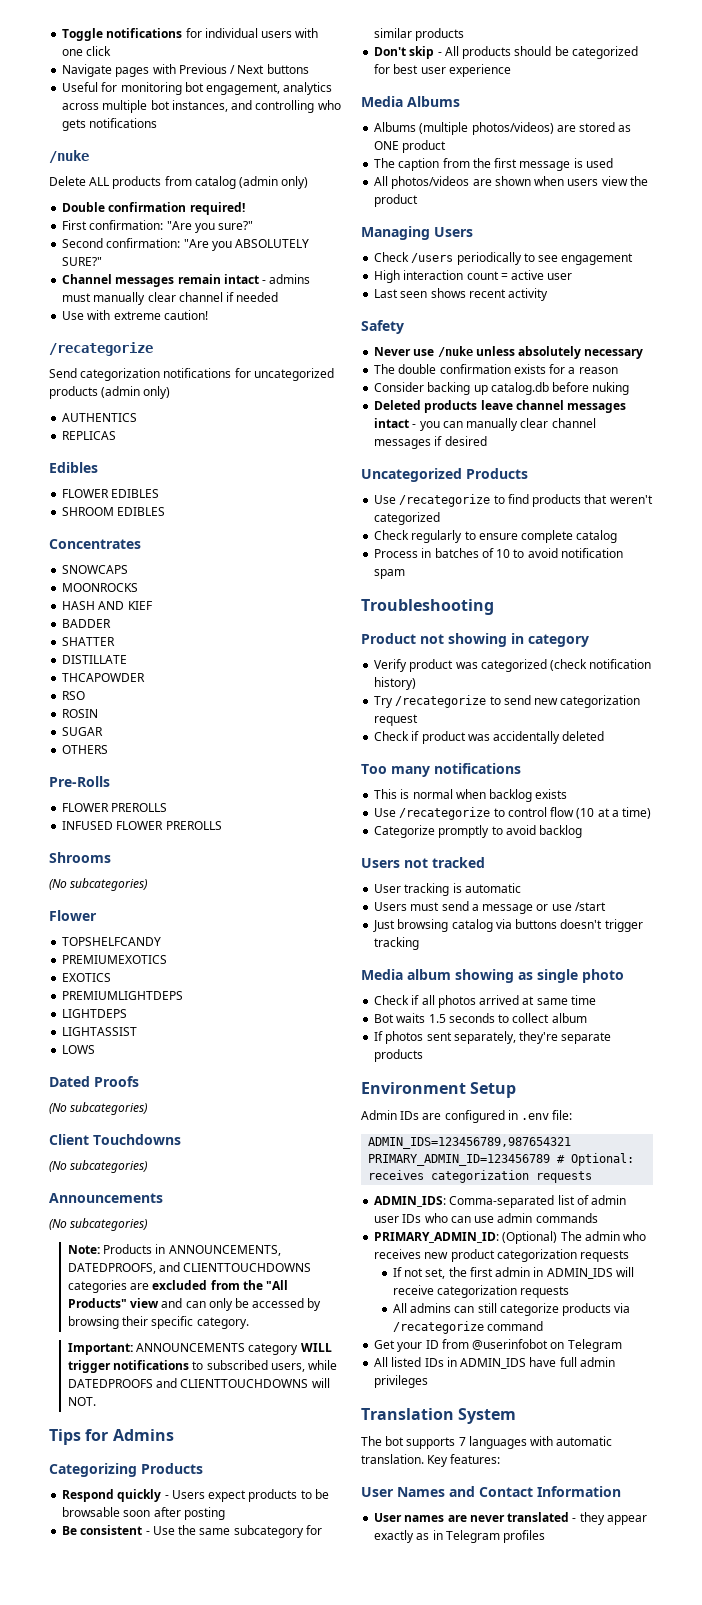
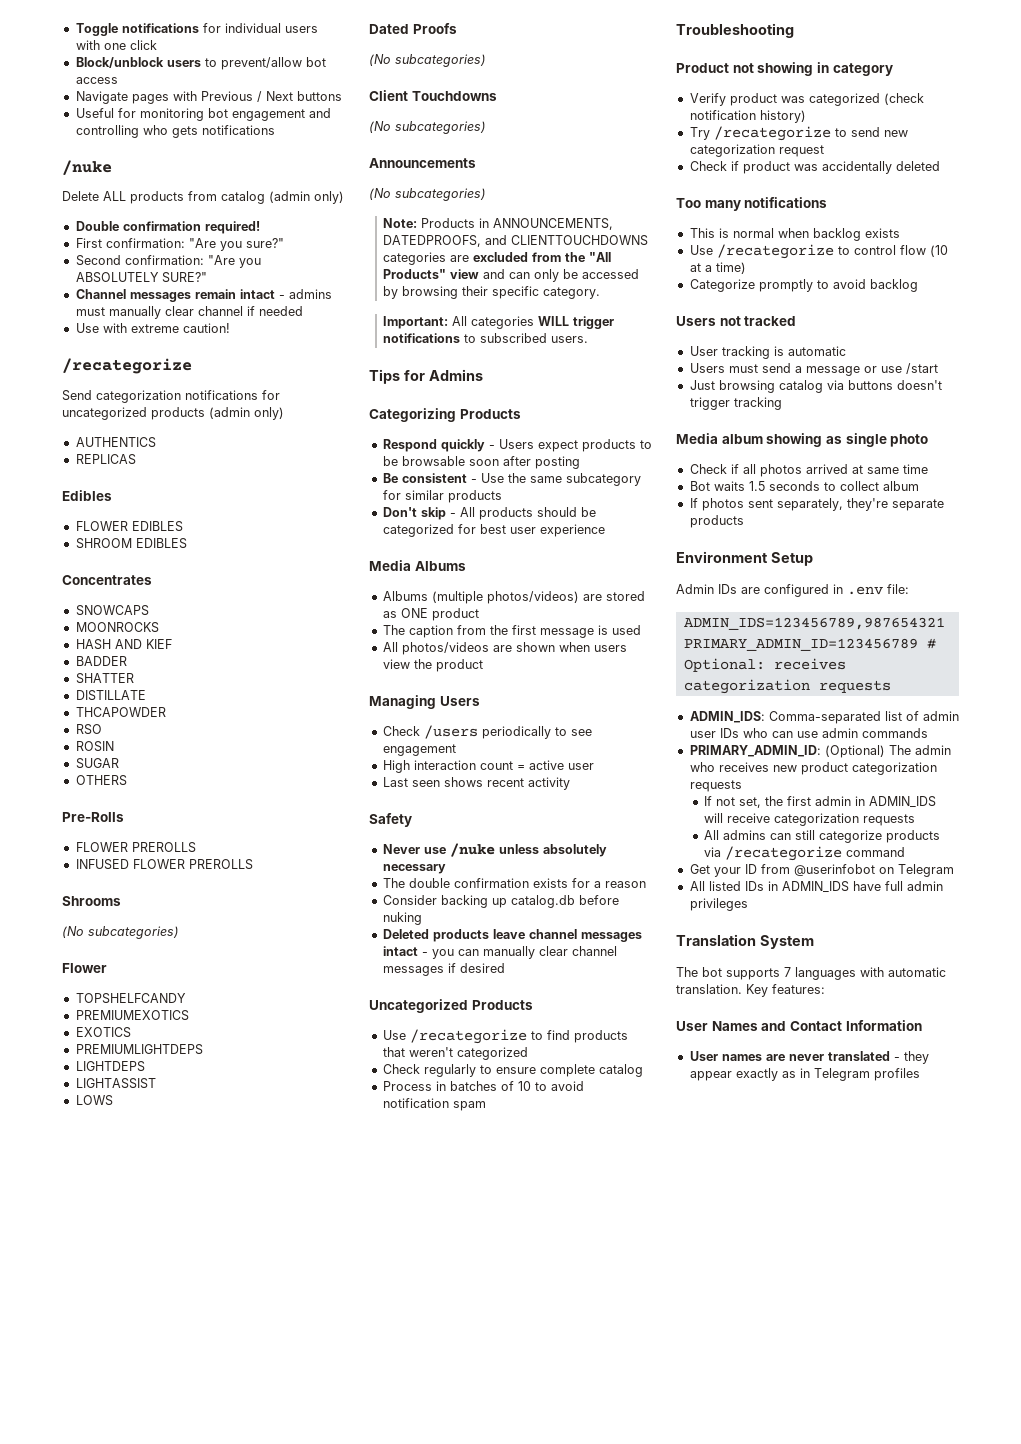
(112, 51) none -> [75,57,326,70] [75,77,118,84] // Block/unblock users to prevent/allow bot access
[206,82,333,95] [62,100,228,113] engagement, analytics across multiple bot instances, -> [231,109,305,121] engagement
[136,1343,299,1355] ANNOUNCEMENTS category -> [452,316,535,329] All categories
[270,1360,337,1372] [67,1378,330,1388] [67,1397,96,1406] users, while DATEDPROOFS and CLIENTTOUCHDOWNS will NOT. -> [551,336,589,343] users.

